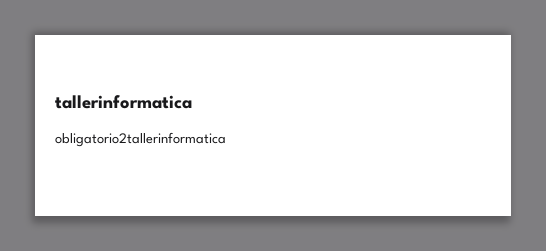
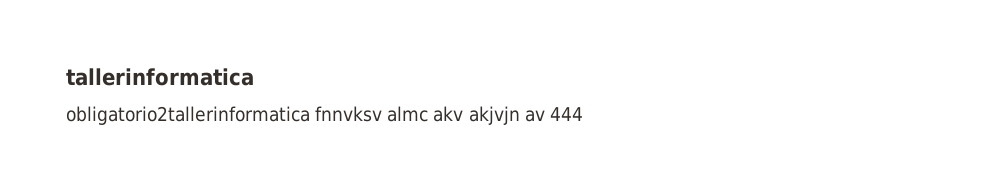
(226, 139) none -> [315,106,583,125] fnnvksv almc akv akjvjn av 444

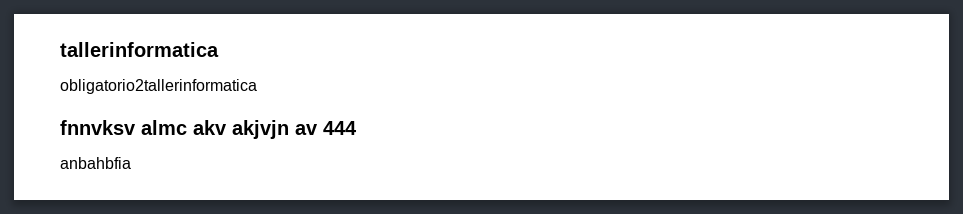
(310, 115) none -> (257, 86) //
(583, 114) none -> [60,157,131,169] // anbahbfia

